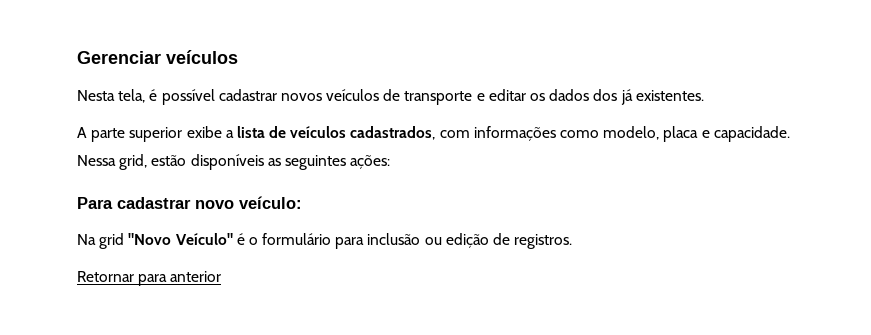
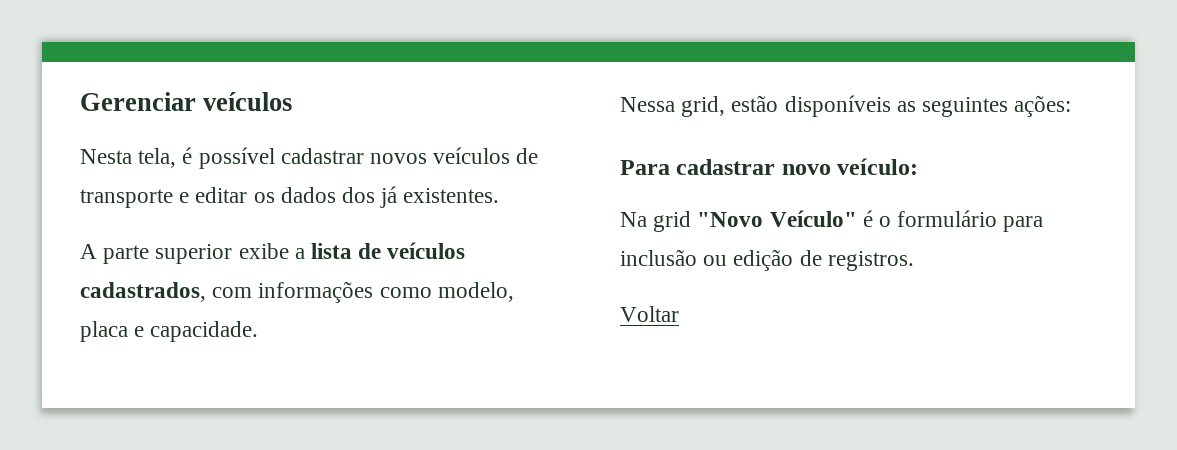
[77,271,222,286] Retornar para anterior -> [620,306,679,322] Voltar

